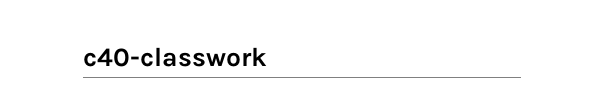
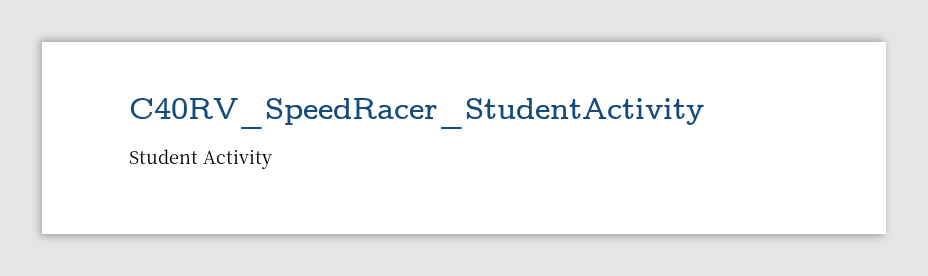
[83,47,267,67] c40-classwork -> [129,98,704,129] [129,149,272,169] C40RV_SpeedRacer_StudentActivity // Student Activity

